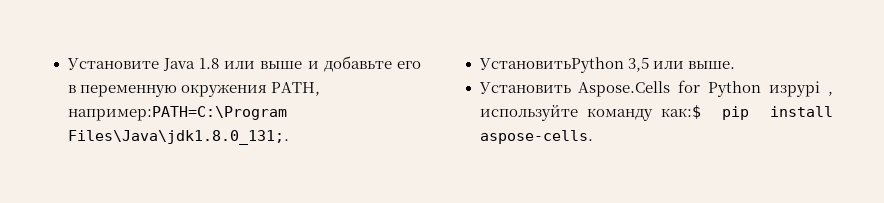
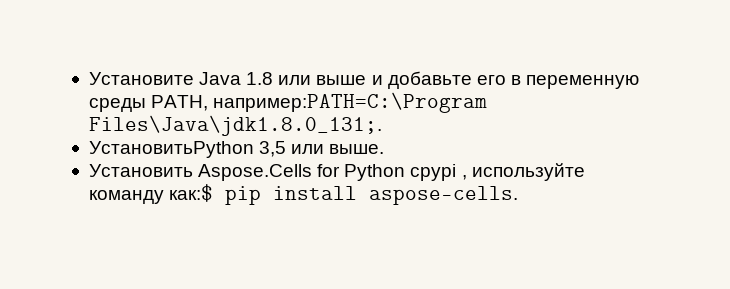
[180,84,267,97] окружения -> [88,98,146,112] среды
[769,81,821,97] изpypi -> [410,164,457,181] сpypi

